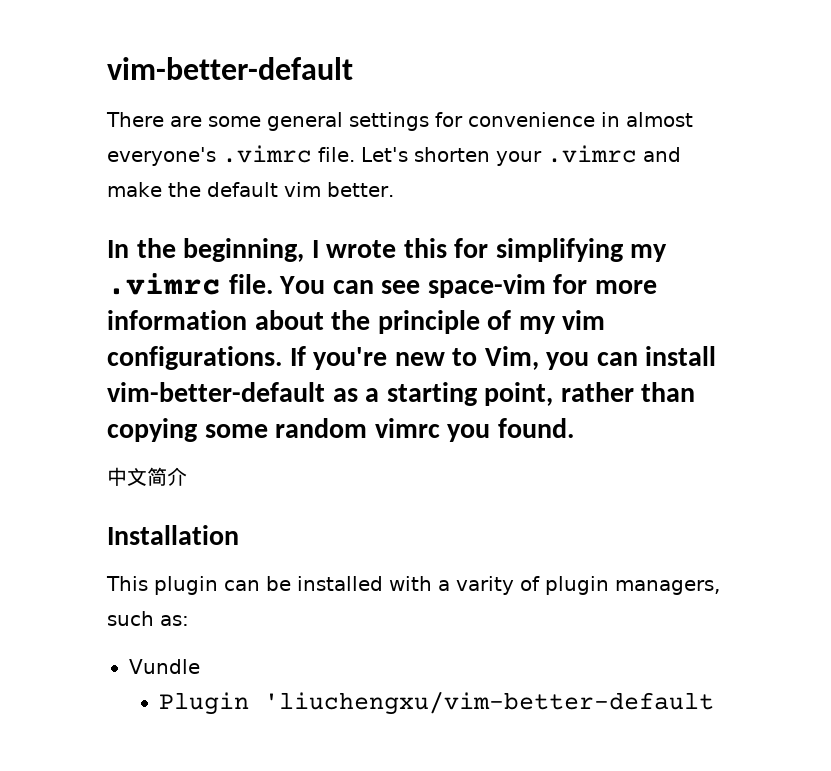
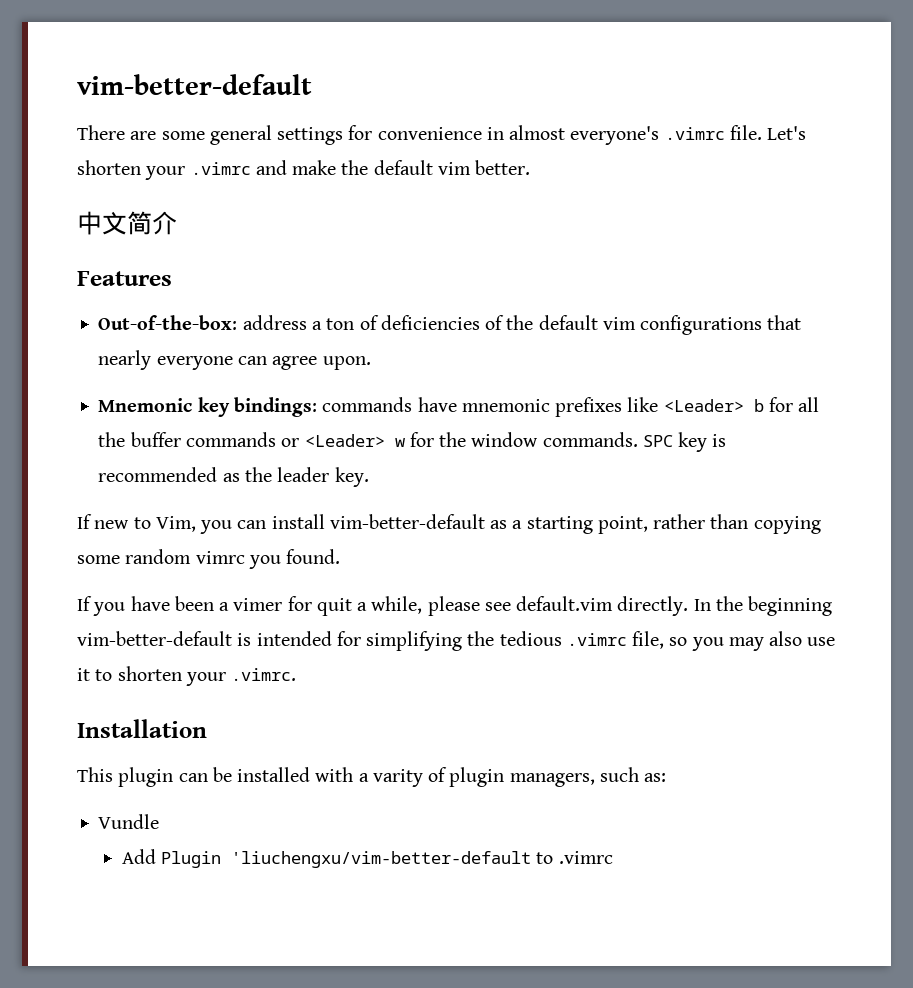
[107,238,668,262] [107,273,657,298] [107,310,606,334] [107,346,388,370] In the beginning, I wrote this for simplifying my .vimrc file. You can see space-vim for more information about the principle of my vim configurations. If you're -> [77,211,177,235] [77,271,172,286] [98,315,802,335] [98,350,371,370] [98,397,820,417] [98,432,727,452] [98,467,369,487] [77,514,92,529] 中文简介 // Features // Out-of-the-box: address a ton of deficiencies of the default vim configurations that nearly everyone can agree upon. // Mnemonic key bindings: commands have mnemonic prefixes like <Leader> b for all the buffer commands or <Leader> w for the window commands. SPC key is recommended as the leader key. // If
[107,467,187,486] 中文简介 -> [77,596,833,616] [77,631,836,651] [77,666,297,686] If you have been a vimer for quit a while, please see default.vim directly. In the beginning vim-better-default is intended for simplifying the tedious .vimrc file, so you may also use it to shorten your .vimrc.
(200, 666) none -> [121,849,156,864] Add
(715, 703) none -> [536,851,613,864] to .vimrc

